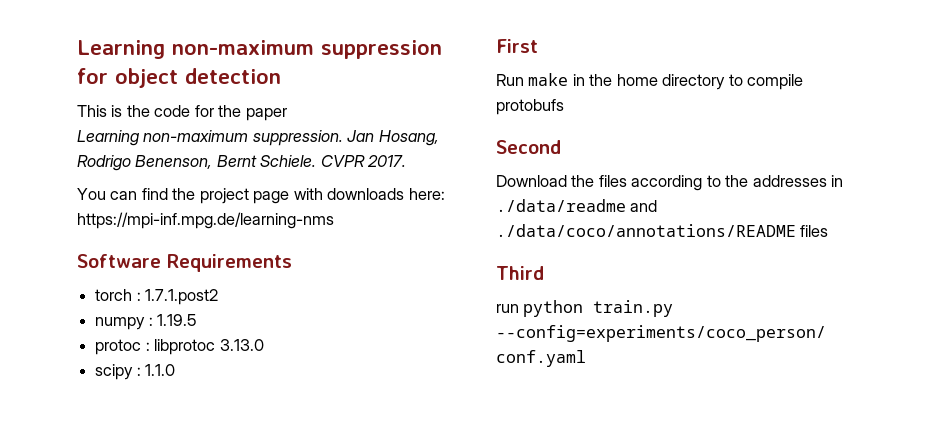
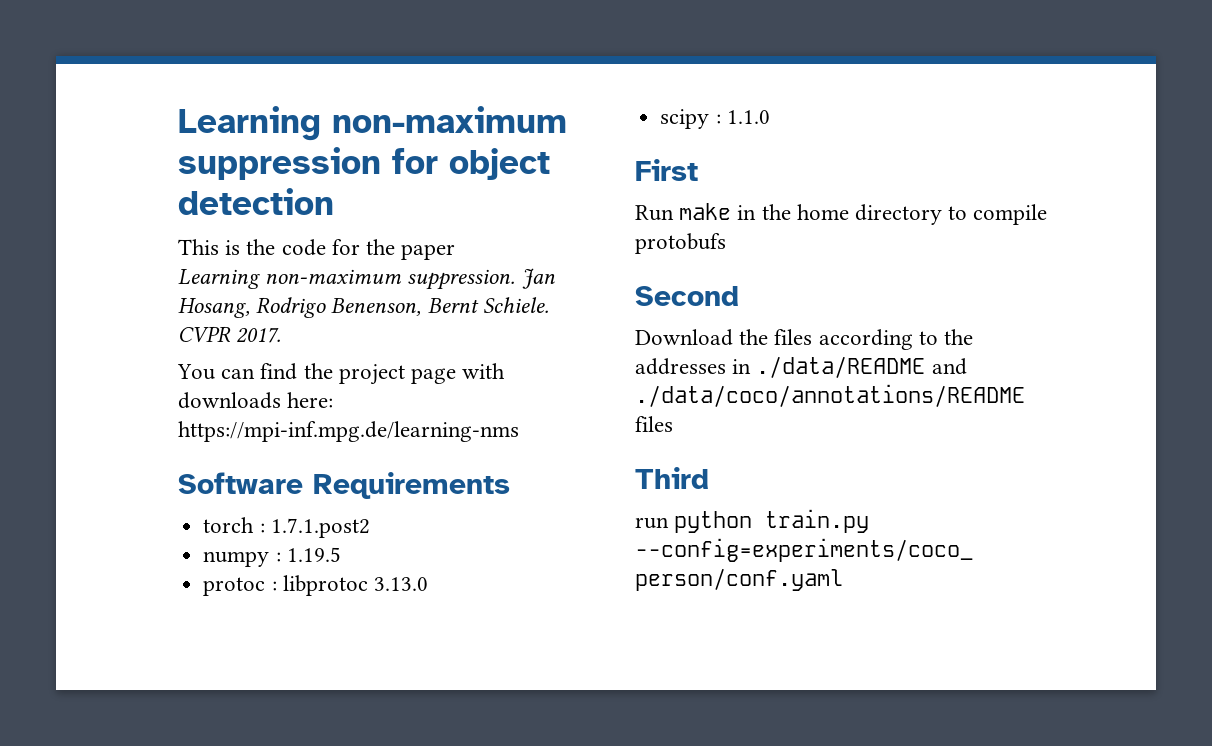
[496,199,626,212] ./data/readme -> [756,356,926,378] ./data/README

